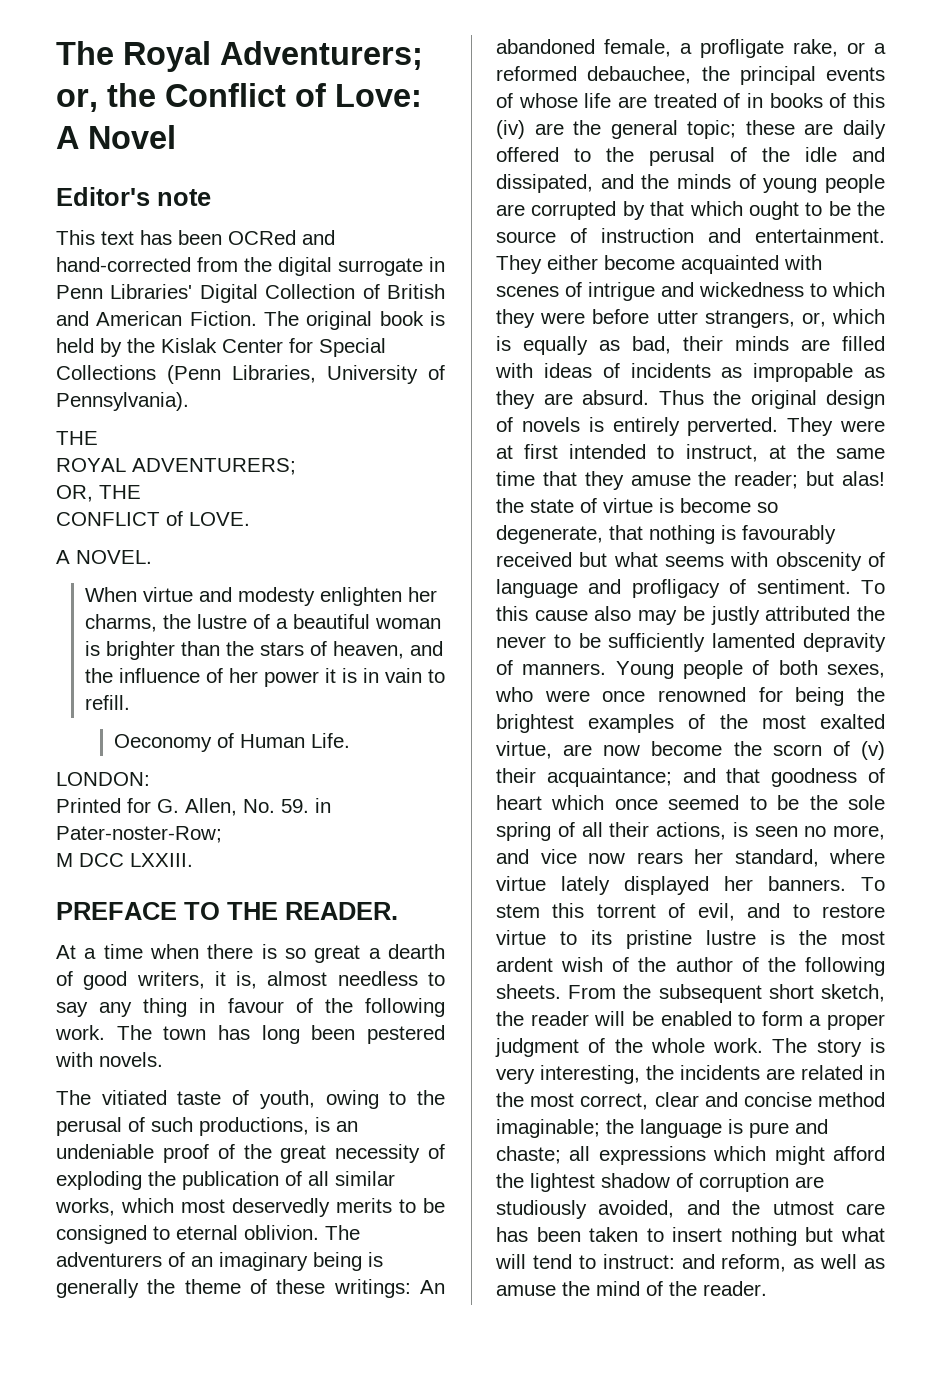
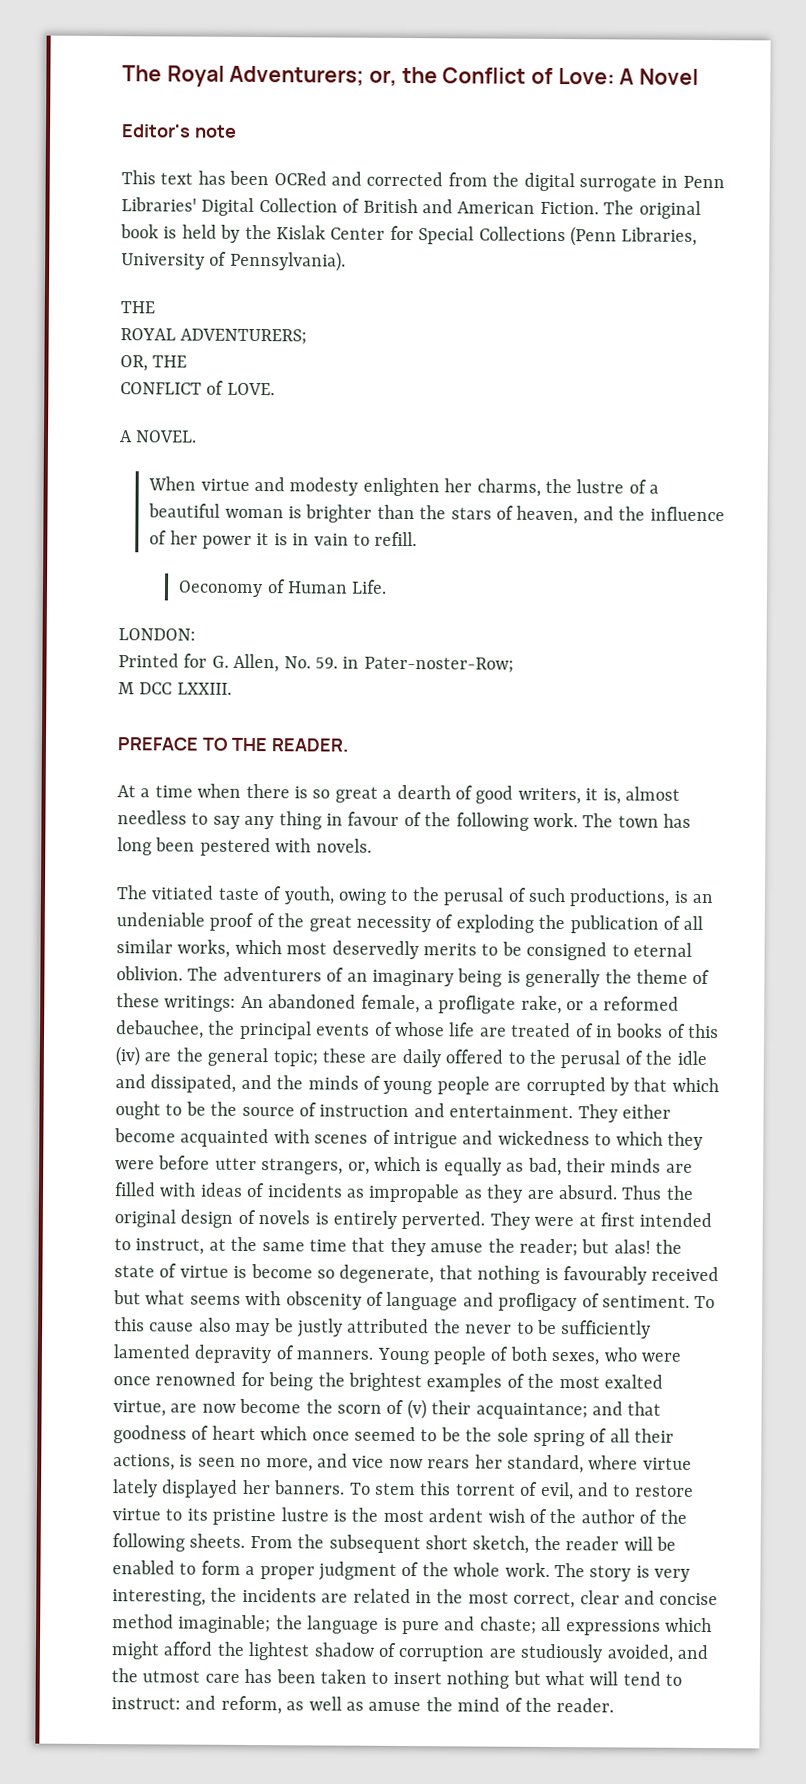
[56,257,191,272] hand-corrected -> [366,171,444,187] corrected

